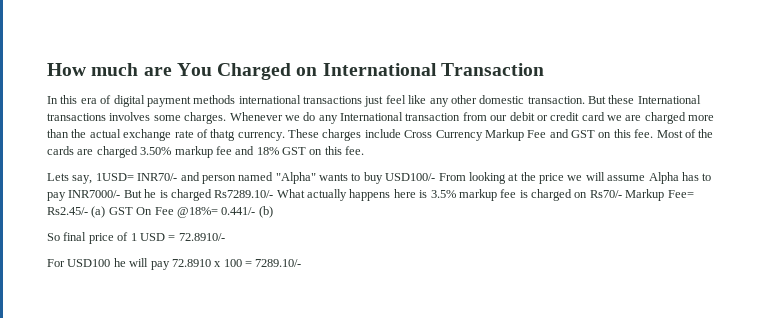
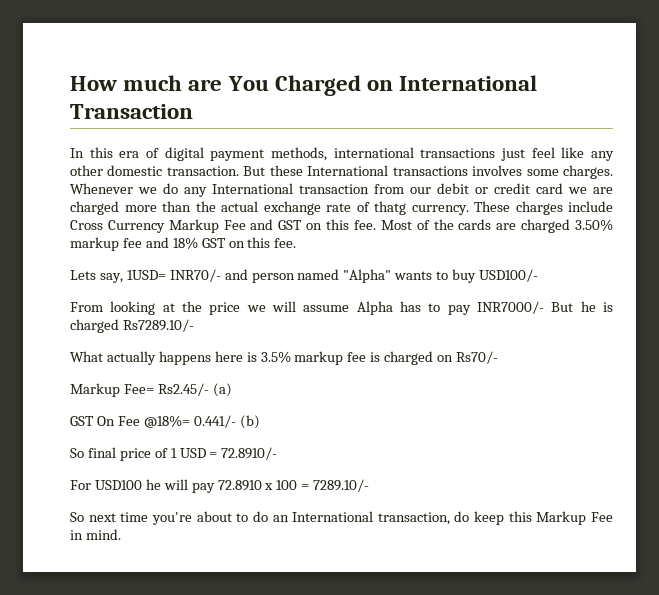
[193,95,236,104] methods -> [271,147,327,161] methods,
(436, 177) none -> (539, 275) //
(274, 194) none -> (194, 325) //
(622, 194) none -> (499, 357) //
(106, 212) none -> (232, 390) //
(302, 263) none -> [70,511,614,525] [70,529,121,540] // So next time you're about to do an International transaction, do keep this Markup Fee in mind.

